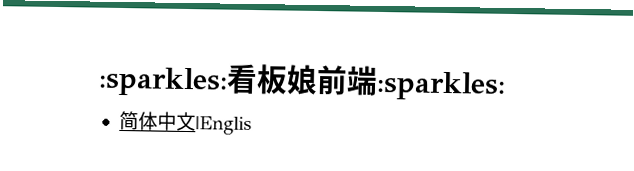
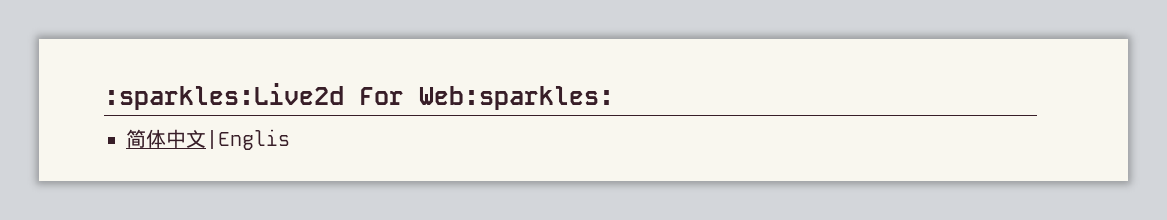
[98,63,506,101] :sparkles:看板娘前端:sparkles: -> [104,83,614,110] :sparkles:Live2d For Web:sparkles:

